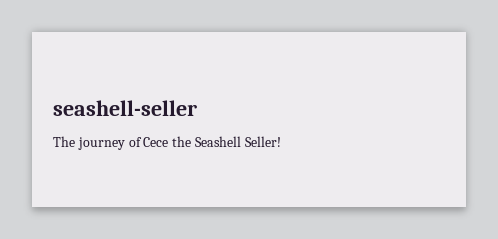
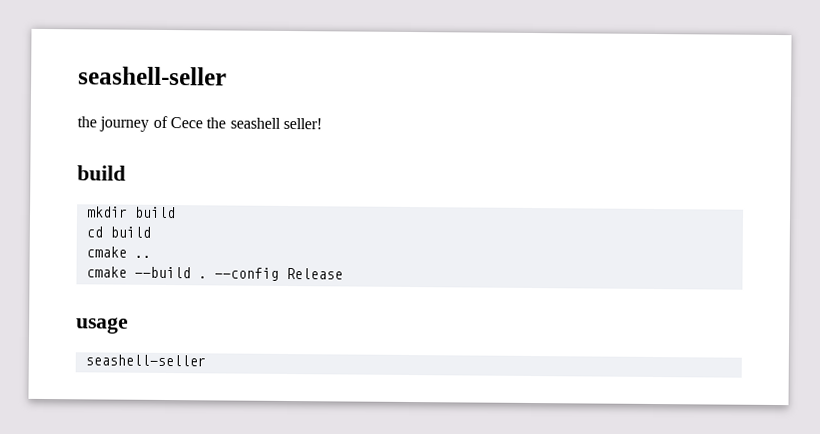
[53,136,75,147] The -> [77,116,97,128] the
[194,136,281,147] Seashell Seller! -> [229,117,322,130] [77,165,126,181] [85,206,176,219] [85,226,151,238] [85,246,151,258] [85,266,343,281] [76,317,129,334] [84,354,206,367] seashell seller! // build // mkdir build // cd build // cmake .. // cmake --build . --config Release // usage // seashell-seller

